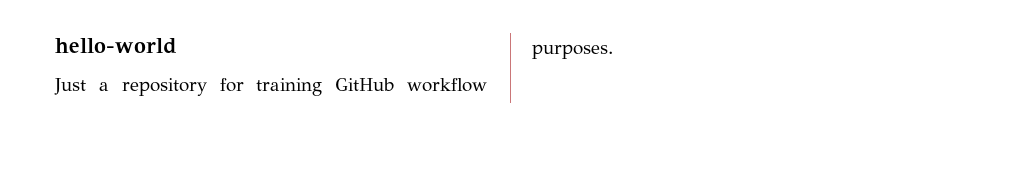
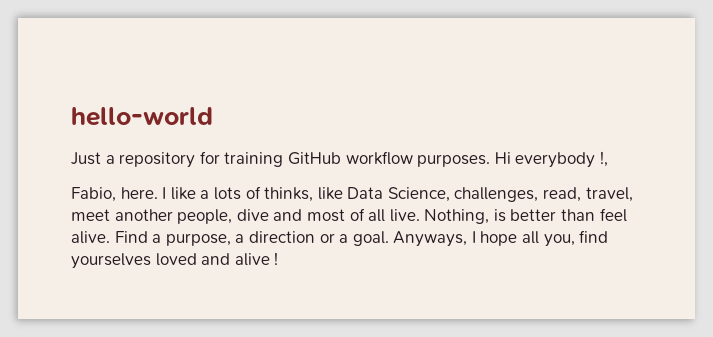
(613, 51) none -> [494,151,608,168] [71,186,633,202] [71,208,627,224] [71,230,609,247] [71,252,279,269] Hi everybody !, // Fabio, here. I like a lots of thinks, like Data Science, challenges, read, travel, meet another people, dive and most of all live. Nothing, is better than feel alive. Find a purpose, a direction or a goal. Anyways, I hope all you, find yourselves loved and alive !

